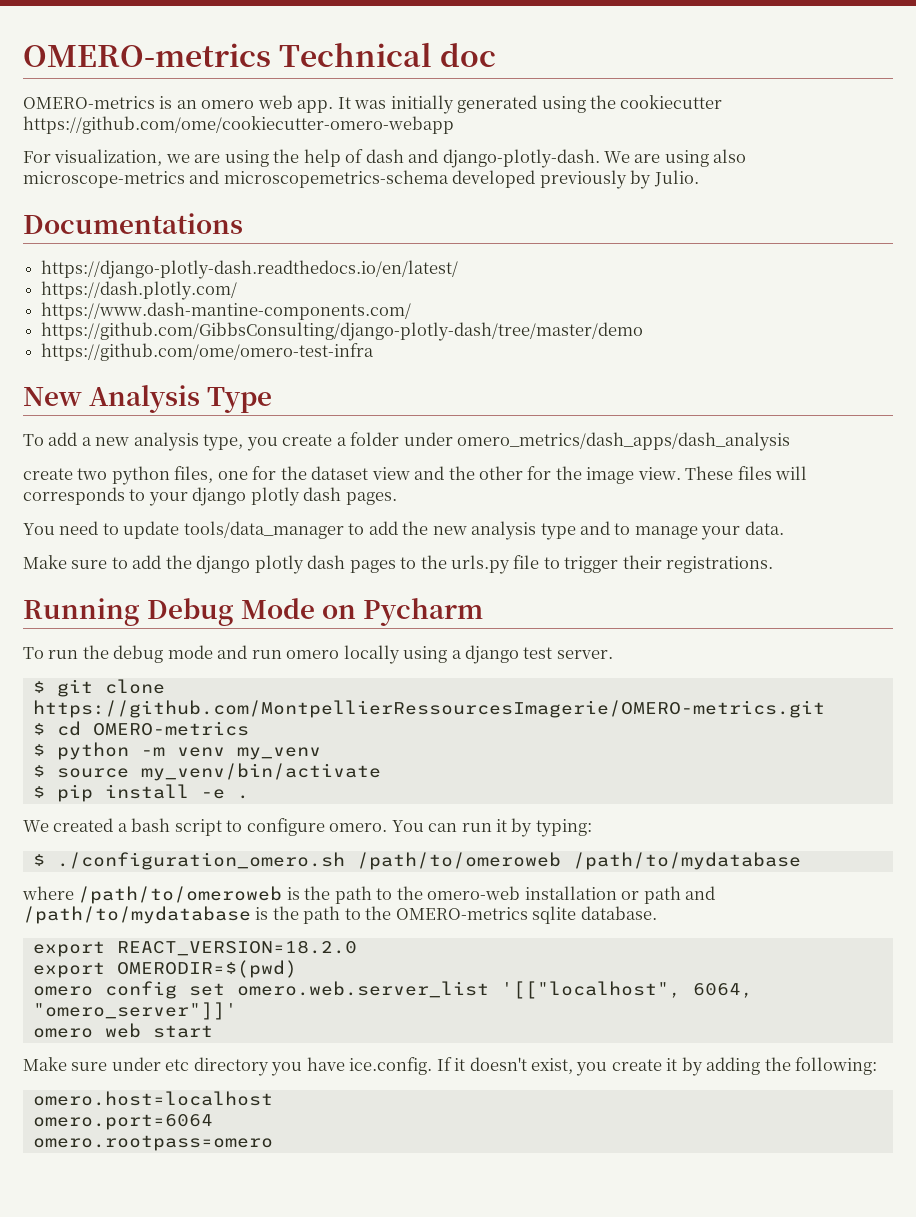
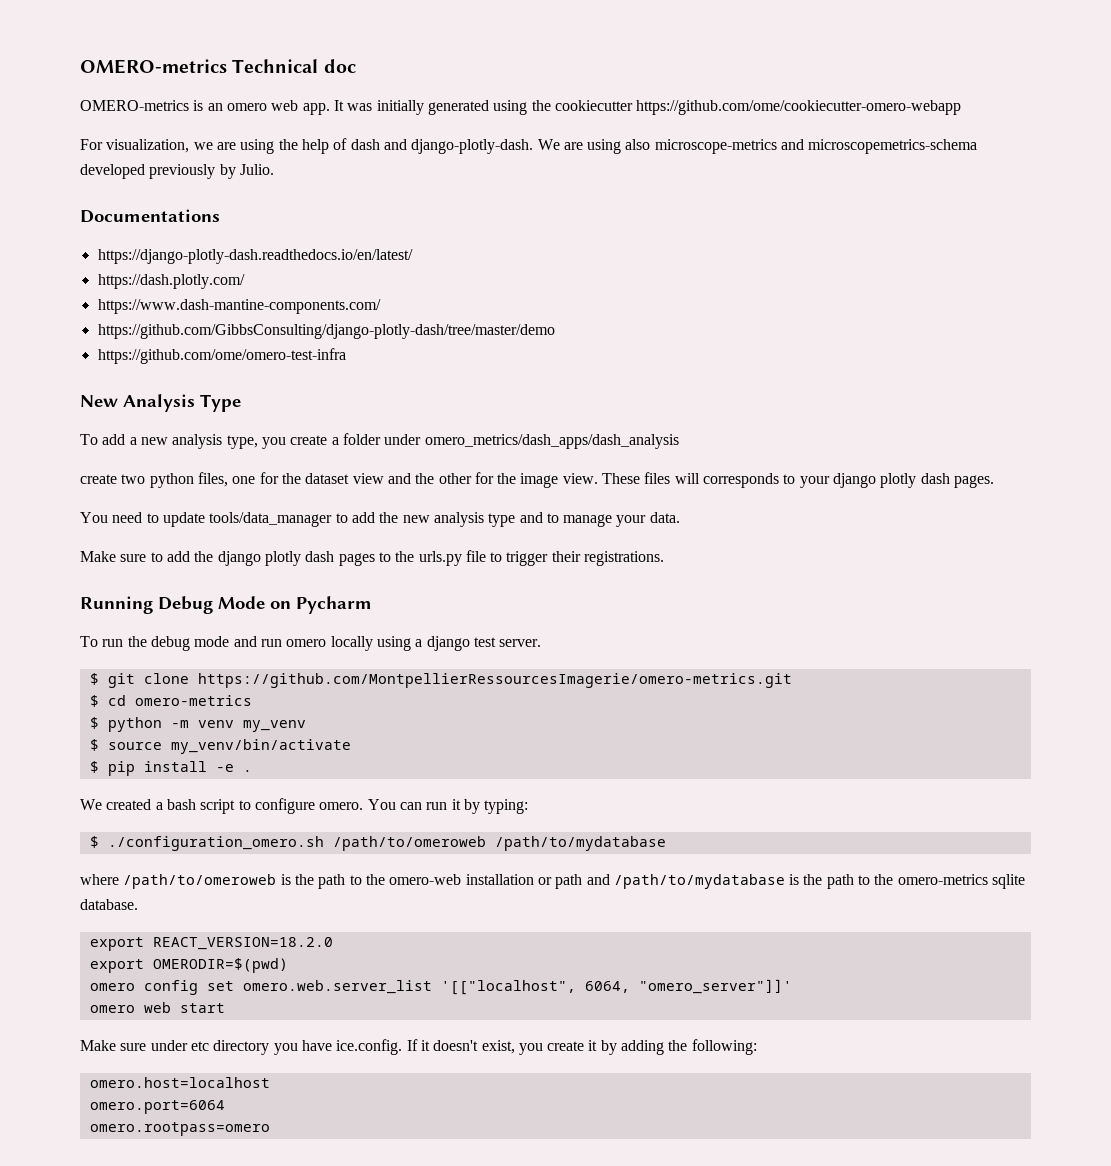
[32,700,825,718] https://github.com/MontpellierRessourcesImagerie/OMERO-metrics.git -> [197,673,792,688] https://github.com/MontpellierRessourcesImagerie/omero-metrics.git
[92,721,249,736] OMERO-metrics -> [134,695,252,706] omero-metrics
[395,907,528,920] OMERO-metrics -> [897,874,988,885] omero-metrics

